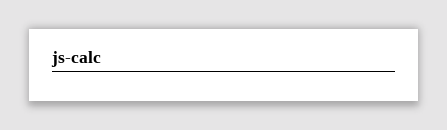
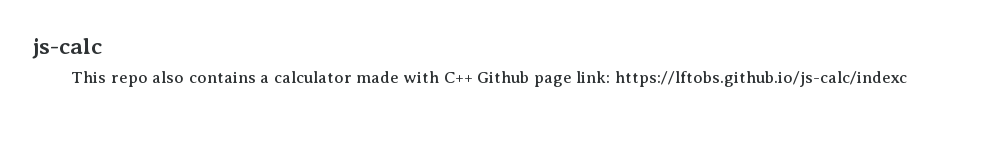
(101, 59) none -> [71,71,907,87] // This repo also contains a calculator made with C++ Github page link: https://lftobs.github.io/js-calc/indexc

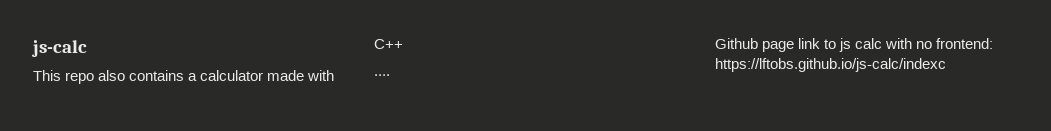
(473, 77) none -> [374,74,390,76] // .... //
[576,71,611,83] link: -> [798,38,994,52] link to js calc with no frontend:

